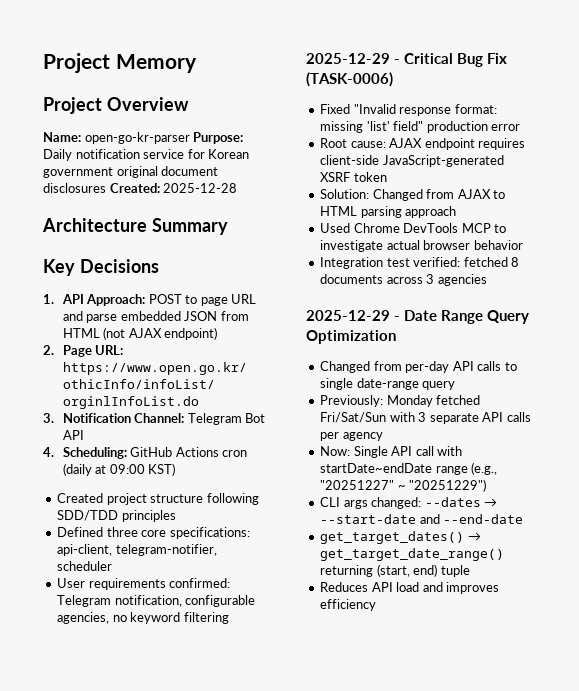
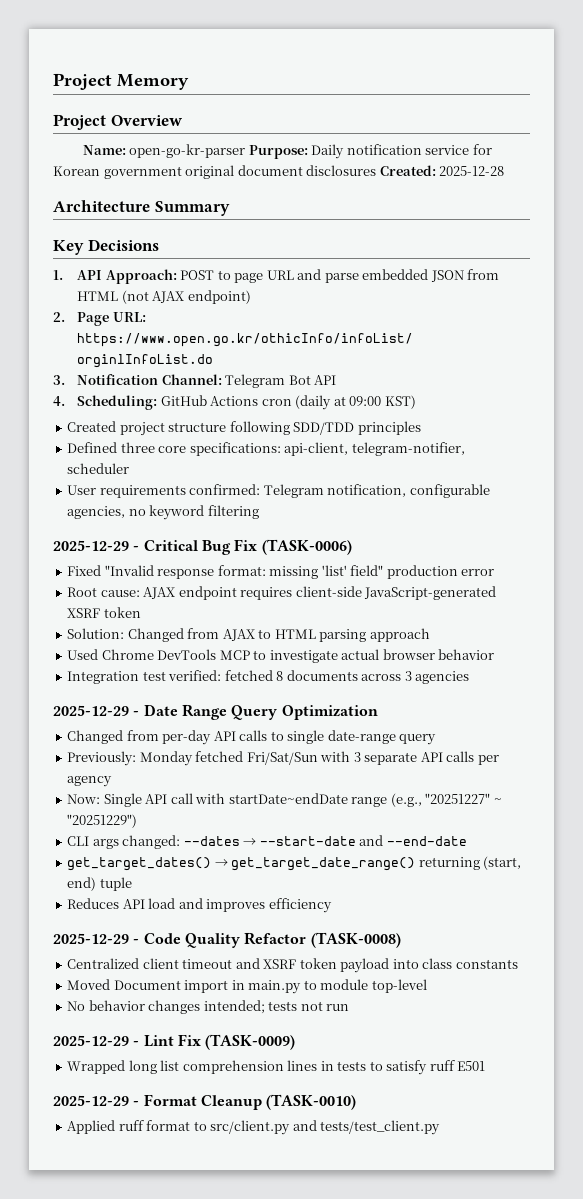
(377, 605) none -> [53,932,401,948] [67,958,518,973] [67,979,427,994] [67,1000,350,1014] [53,1034,296,1050] [67,1060,486,1075] [53,1094,357,1110] [67,1120,441,1135] // 2025-12-29 - Code Quality Refactor (TASK-0008) // Centralized client timeout and XSRF token payload into class constants // Moved Document import in main.py to module top-level // No behavior changes intended; tests not run // 2025-12-29 - Lint Fix (TASK-0009) // Wrapped long list comprehension lines in tests to satisfy ruff E501 // 2025-12-29 - Format Cleanup (TASK-0010) // Applied ruff format to src/client.py and tests/test_client.py

